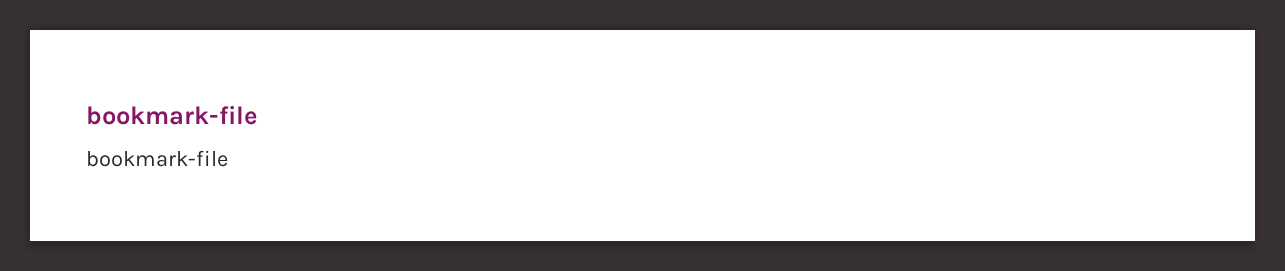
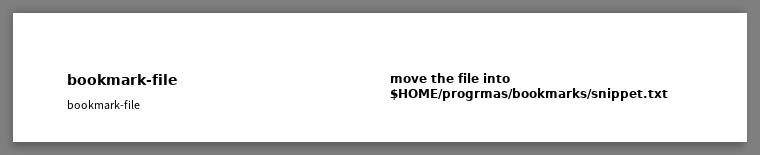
(228, 158) none -> [390,73,510,83] [390,88,668,101] // move the file into $HOME/progrmas/bookmarks/snippet.txt

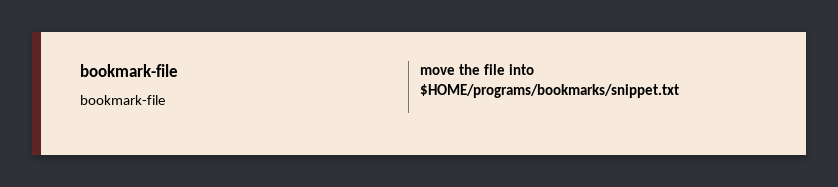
[390,88,668,101] $HOME/progrmas/bookmarks/snippet.txt -> [420,84,679,98] $HOME/programs/bookmarks/snippet.txt

